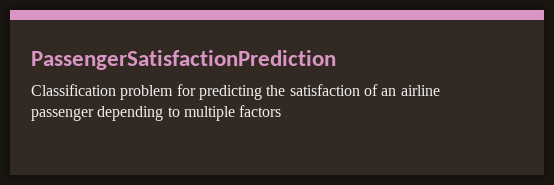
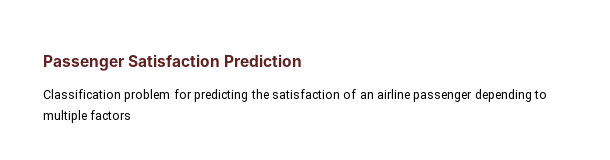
[31,50,336,70] PassengerSatisfactionPrediction -> [43,54,303,71] Passenger Satisfaction Prediction

